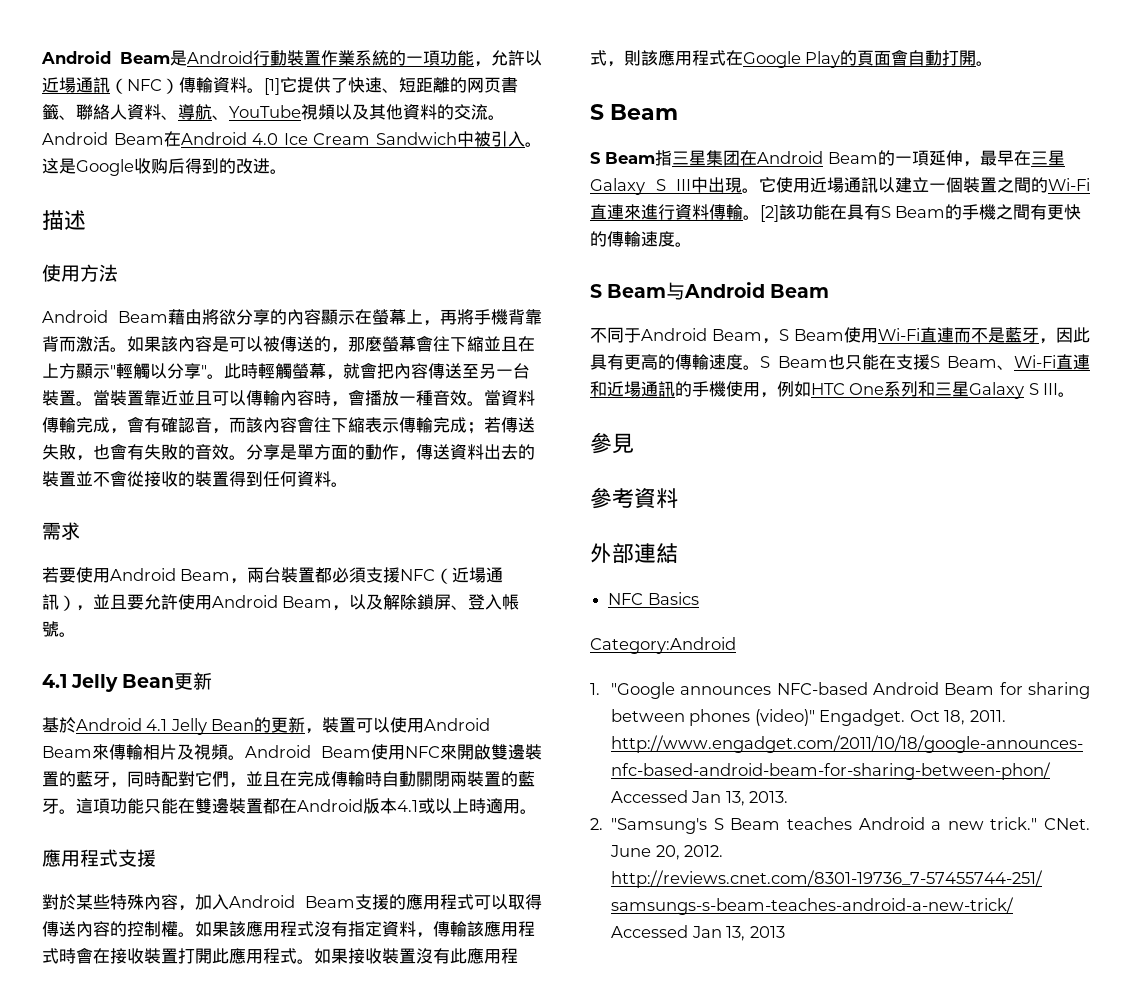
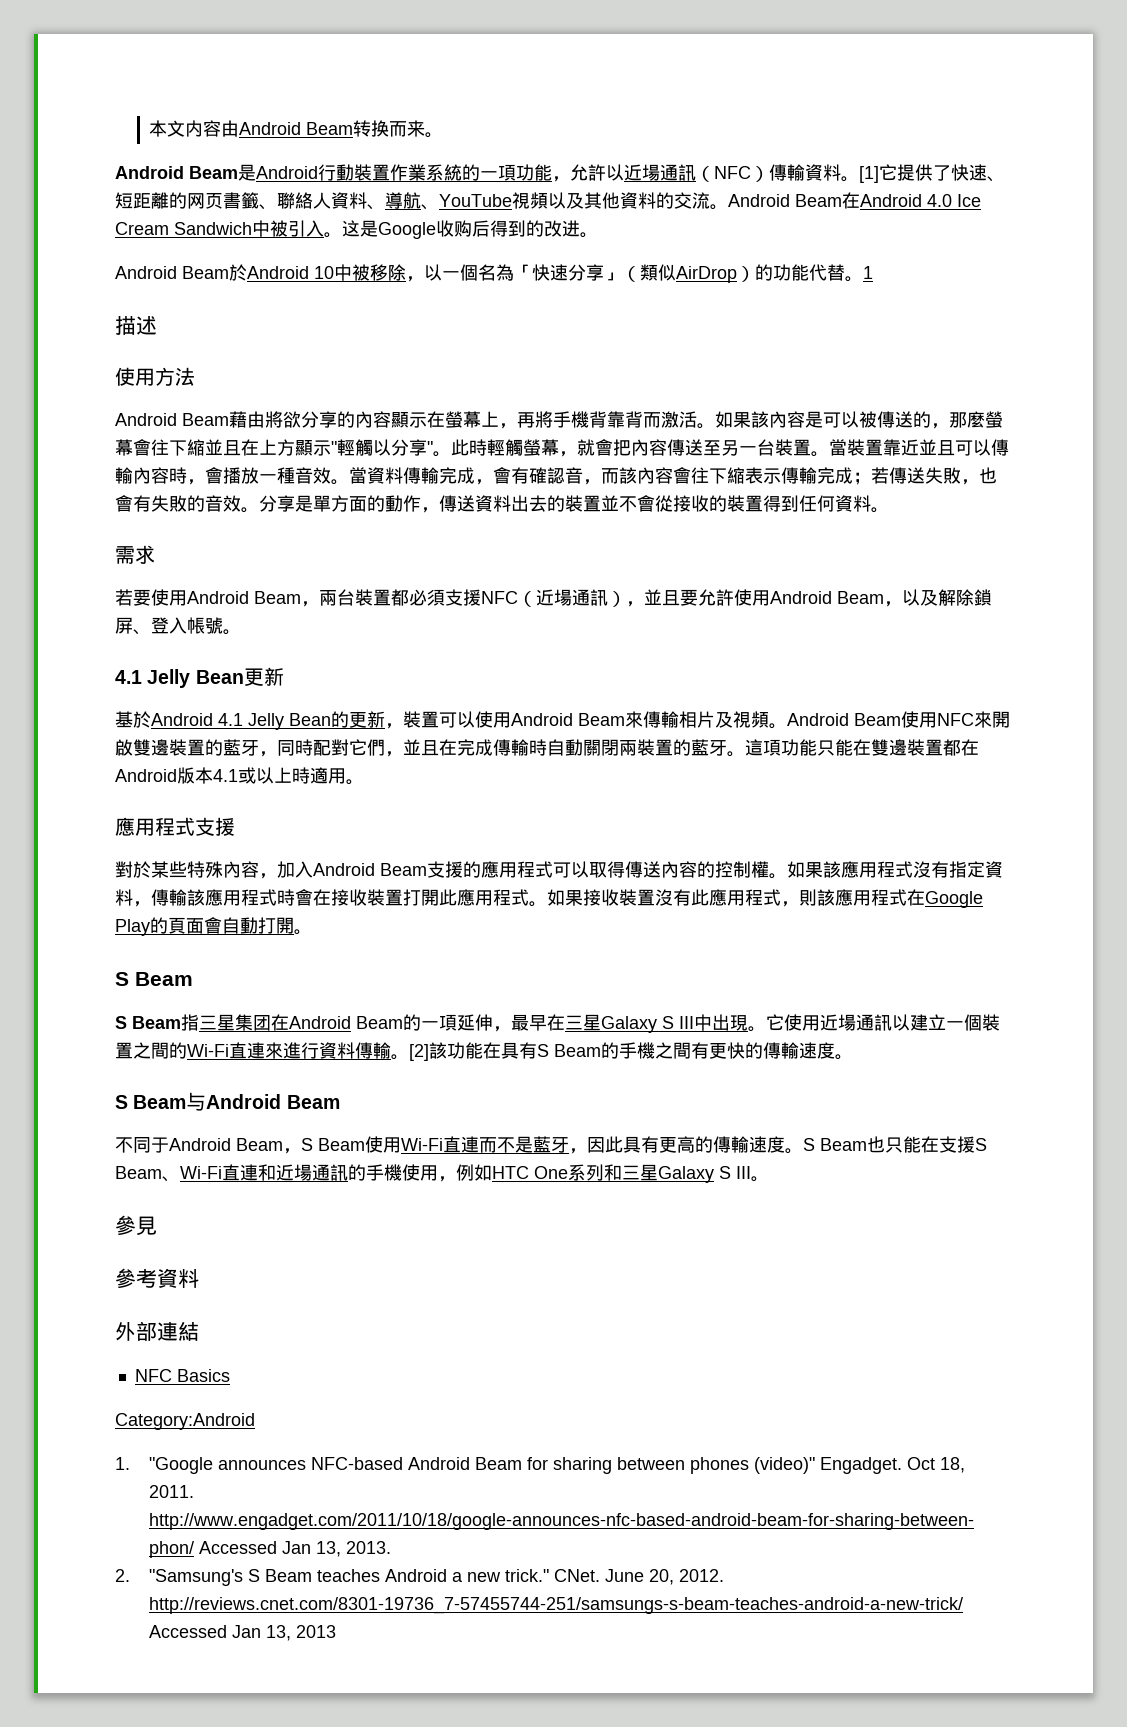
(41, 57) none -> [149,120,444,138] 本文内容由Android Beam转换而来。 //
(287, 171) none -> [115,264,873,283] // Android Beam於Android 10中被移除，以一個名為「快速分享」（類似AirDrop）的功能代替。1

